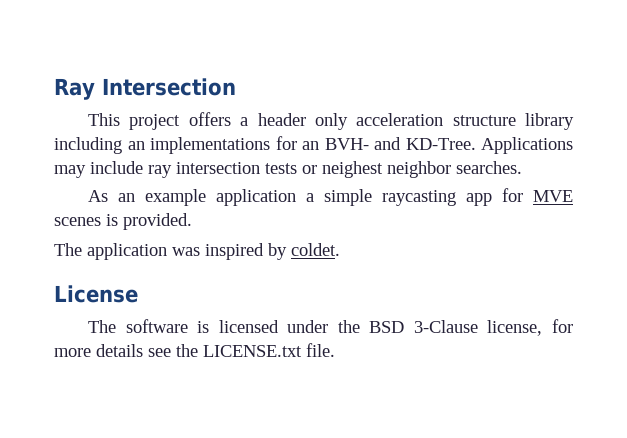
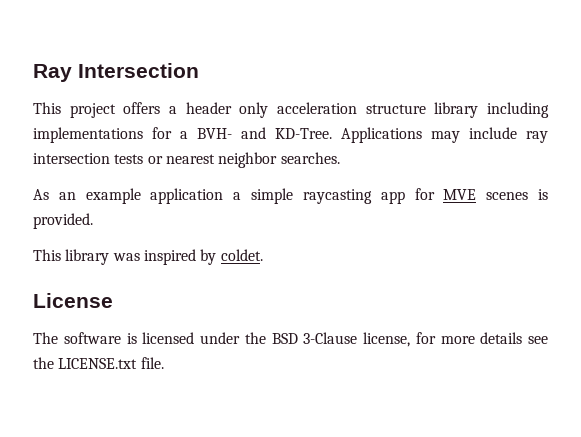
[127,141,145,150] an -> (549, 110) none
[302,141,319,150] an -> [180,131,188,139] a
[322,161,383,178] neighest -> [165,154,215,164] nearest
[54,243,167,260] The application -> [33,249,110,265] This library

